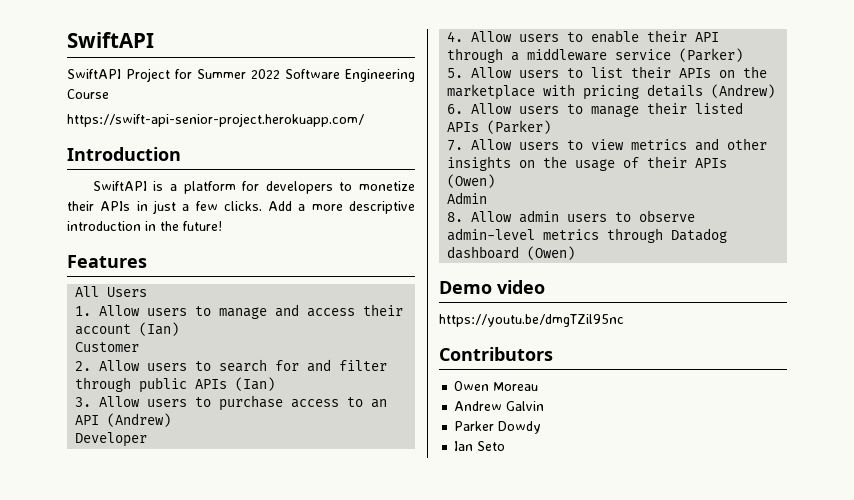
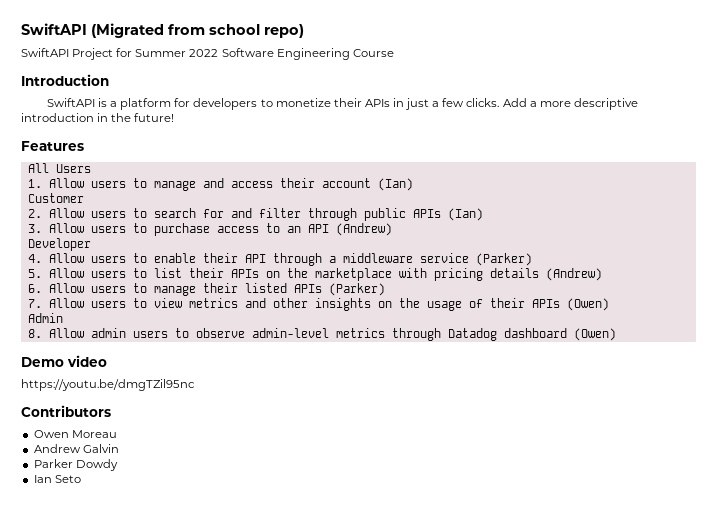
[67,32,154,48] SwiftAPI -> [21,23,304,38] SwiftAPI (Migrated from school repo)
[67,113,364,127] // https://swift-api-senior-project.herokuapp.com/ -> (394, 53) none

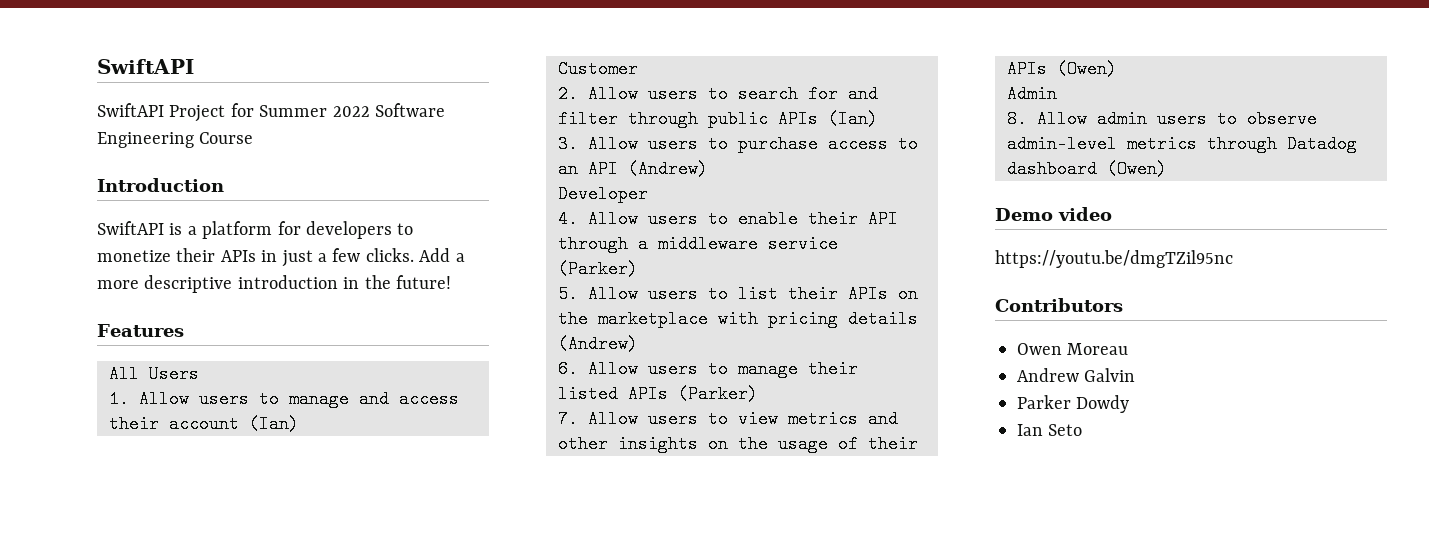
[21,23,304,38] SwiftAPI (Migrated from school repo) -> [97,59,194,74] SwiftAPI

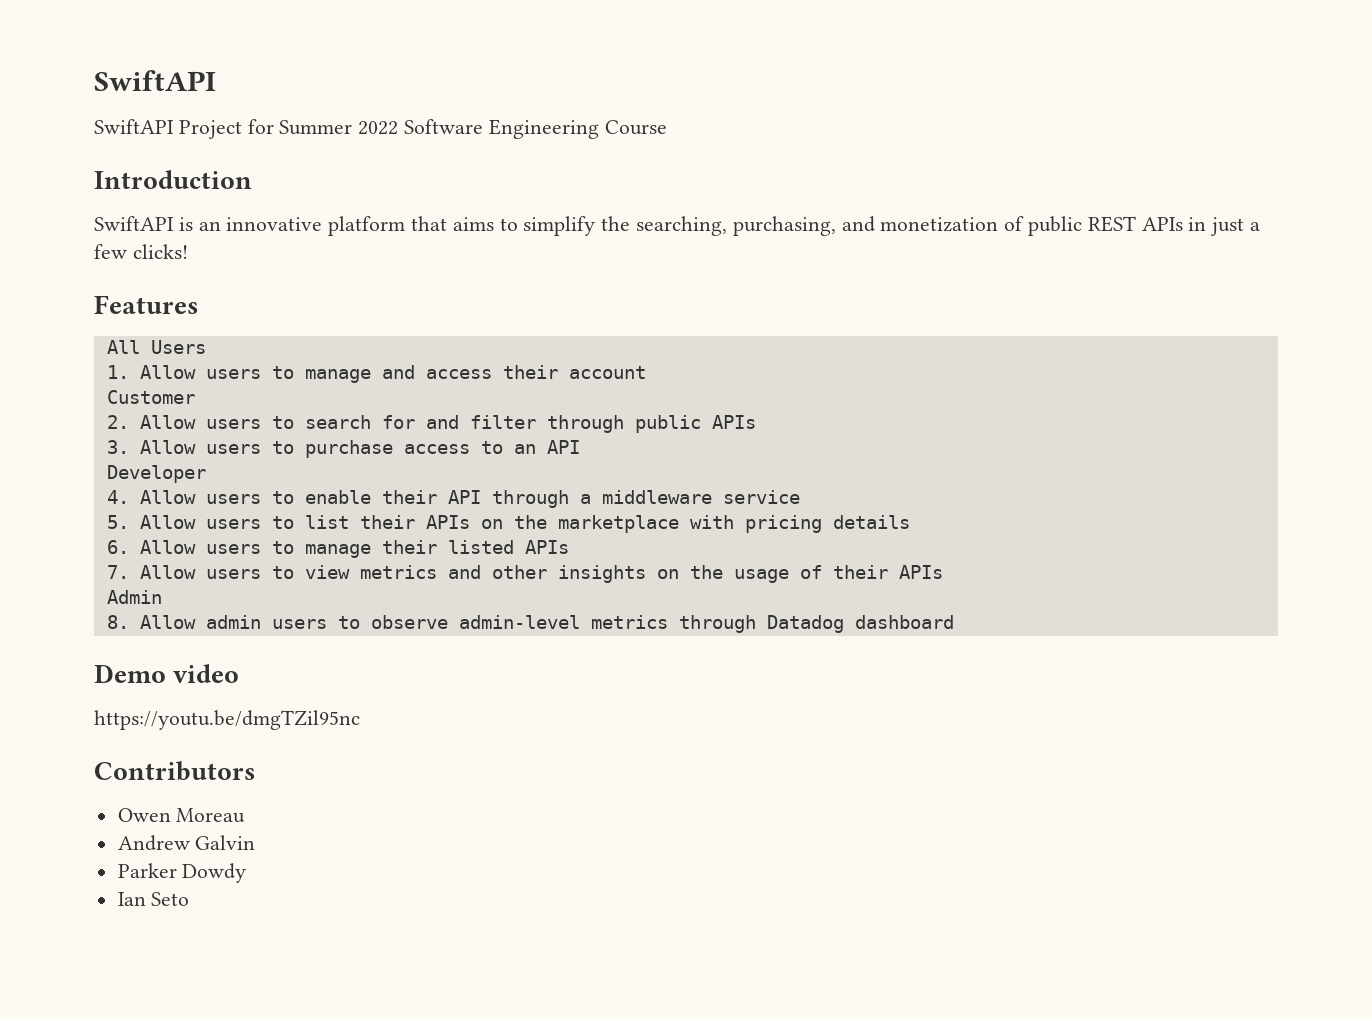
[187,221,414,239] [97,248,216,262] a platform for developers to monetize their -> [198,216,1136,236] an innovative platform that aims to simplify the searching, purchasing, and monetization of public REST
[365,248,465,262] [97,275,451,293] clicks. Add a more descriptive introduction in the future! -> [132,244,188,259] clicks!
[249,415,299,433] (Ian) -> (646, 372) none
[828,110,878,128] (Ian) -> (756, 422) none
[628,160,708,178] (Andrew) -> (580, 447) none
[558,260,638,278] (Parker) -> (800, 497) none
[558,335,638,353] (Andrew) -> (910, 522) none
[678,385,758,403] (Parker) -> (569, 547) none
[1057,60,1117,78] (Owen) -> (943, 572) none
[1107,160,1167,178] (Owen) -> (954, 622) none

